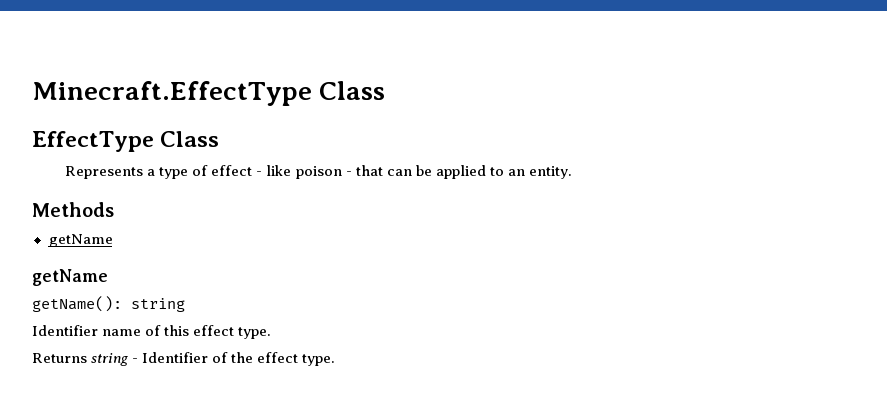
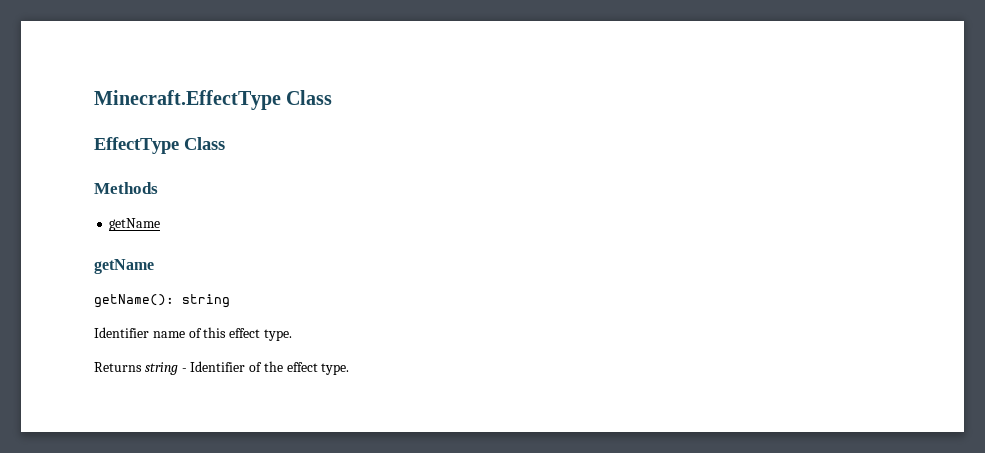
[65,165,572,179] // Represents a type of effect - like poison - that can be applied to an entity. -> (225, 143) none

